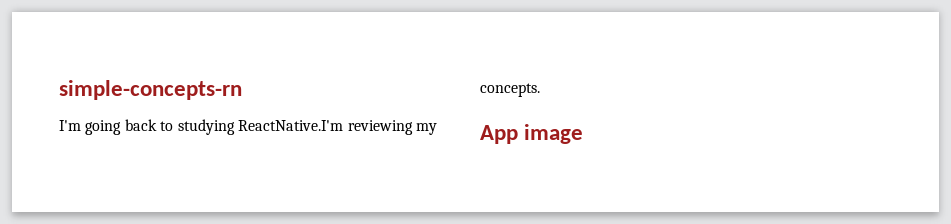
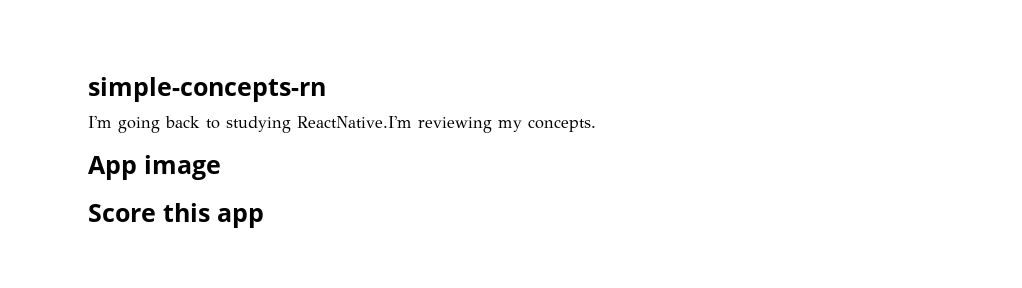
(584, 134) none -> [88,203,264,228] // Score this app

